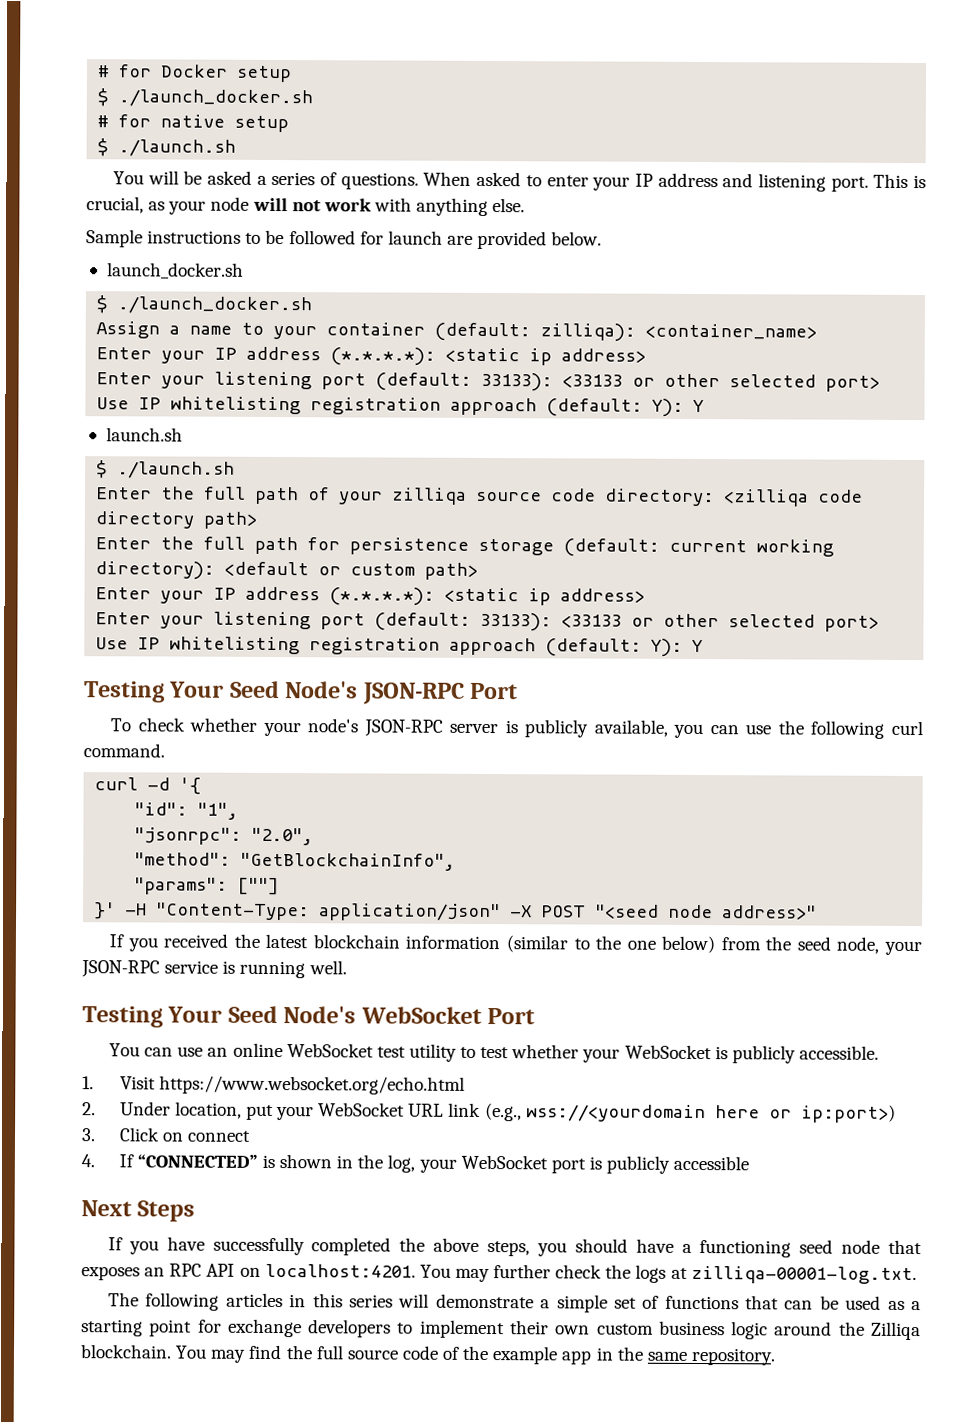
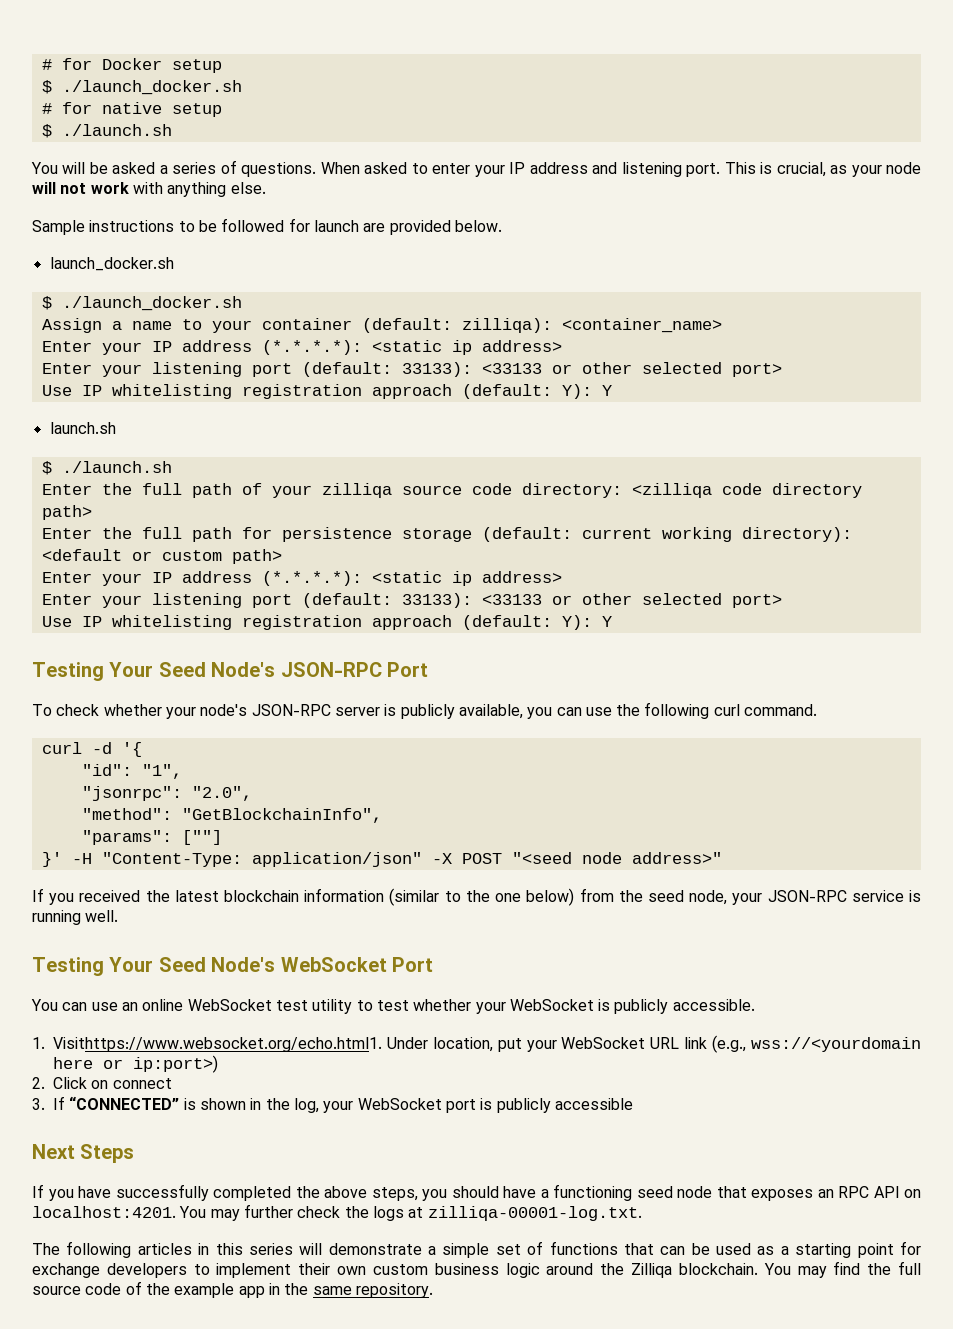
[119,1075,465,1095] [82,1102,96,1116] Visit https://www.websocket.org/echo.html // 2. -> [53,1037,382,1052] Visithttps://www.websocket.org/echo.html1.
[81,1128,96,1142] 3. -> [32,1077,45,1089] 2.
[81,1154,95,1168] 4. -> [32,1098,45,1110] 3.

